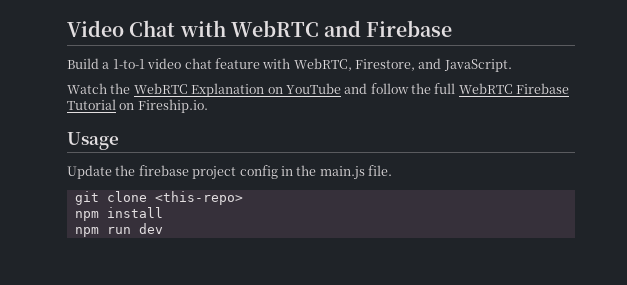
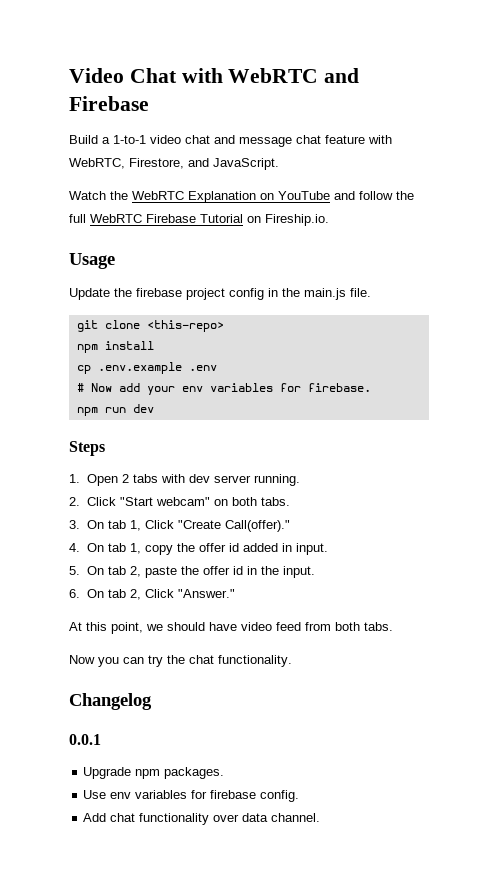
(212, 63) none -> [214,135,321,147] and message chat
[74,223,163,237] npm run dev -> [76,362,217,374] [76,383,371,395] [76,404,154,416] [69,441,105,456] [69,474,300,486] [69,497,290,506] [69,520,290,532] [69,543,328,555] [69,566,315,578] [69,589,235,600] [69,622,393,634] [69,655,292,667] [69,693,152,710] [69,734,101,745] [83,767,225,779] [83,790,300,802] [83,813,321,825] cp .env.example .env // # Now add your env variables for firebase. // npm run dev // Steps // 1. Open 2 tabs with dev server running. // 2. Click "Start webcam" on both tabs. // 3. On tab 1, Click "Create Call(offer)." // 4. On tab 1, copy the offer id added in input. // 5. On tab 2, paste the offer id in the input. // 6. On tab 2, Click "Answer." // At this point, we should have video feed from both tabs. // Now you can try the chat functionality. // Changelog // 0.0.1 // Upgrade npm packages. // Use env variables for firebase config. // Add chat functionality over data channel.

